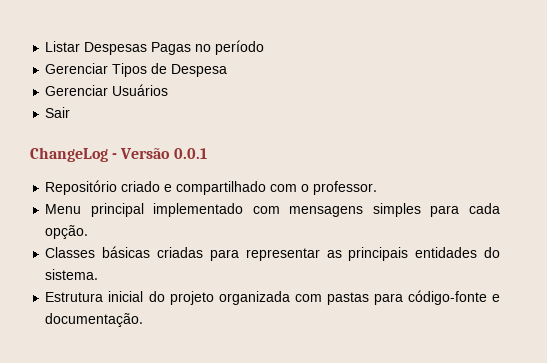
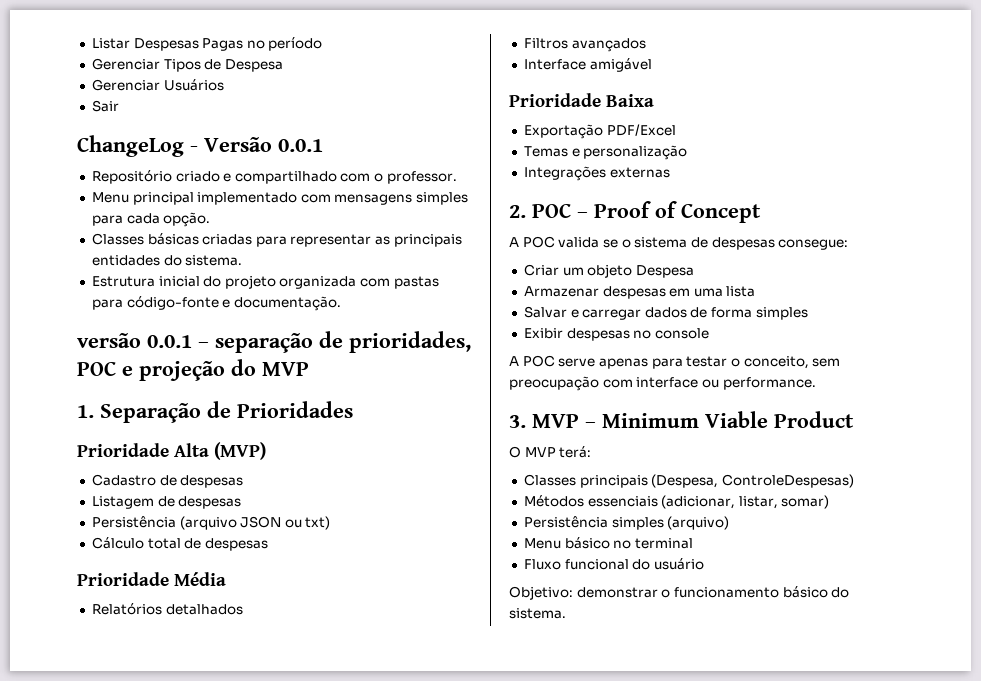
(144, 320) none -> [77,331,471,353] [77,359,309,381] [77,401,353,423] [77,442,266,460] [91,474,244,488] [91,496,242,509] [91,516,331,530] [91,537,268,551] [77,572,226,586] [91,603,243,615] [523,38,646,52] [523,58,652,72] [509,93,654,107] [523,124,676,139] [523,145,688,160] [523,166,670,181] [509,201,761,223] [509,236,849,250] [523,264,694,278] [523,286,756,299] [523,306,808,320] [523,328,709,341] [509,355,841,369] [509,376,816,391] [509,411,854,428] [509,446,592,458] [523,474,854,488] [523,495,830,509] [523,516,730,530] [523,537,693,549] [523,558,704,570] [509,586,850,600] [509,608,566,619] // versão 0.0.1 – separação de prioridades, POC e projeção do MVP // 1. Separação de Prioridades // Prioridade Alta (MVP) // Cadastro de despesas // Listagem de despesas // Persistência (arquivo JSON ou txt) // Cálculo total de despesas // Prioridade Média // Relatórios detalhados // Filtros avançados // Interface amigável // Prioridade Baixa // Exportação PDF/Excel // Temas e personalização // Integrações externas // 2. POC – Proof of Concept // A POC valida se o sistema de despesas consegue: // Criar um objeto Despesa // Armazenar despesas em uma lista // Salvar e carregar dados de forma simples // Exibir despesas no console // A POC serve apenas para testar o conceito, sem preocupação com interface ou performance. // 3. MVP – Minimum Viable Product // O MVP terá: // Classes principais (Despesa, ControleDespesas) // Métodos essenciais (adicionar, listar, somar) // Persistência simples (arquivo) // Menu básico no terminal // Fluxo funcional do usuário // Objetivo: demonstrar o funcionamento básico do sistema.

